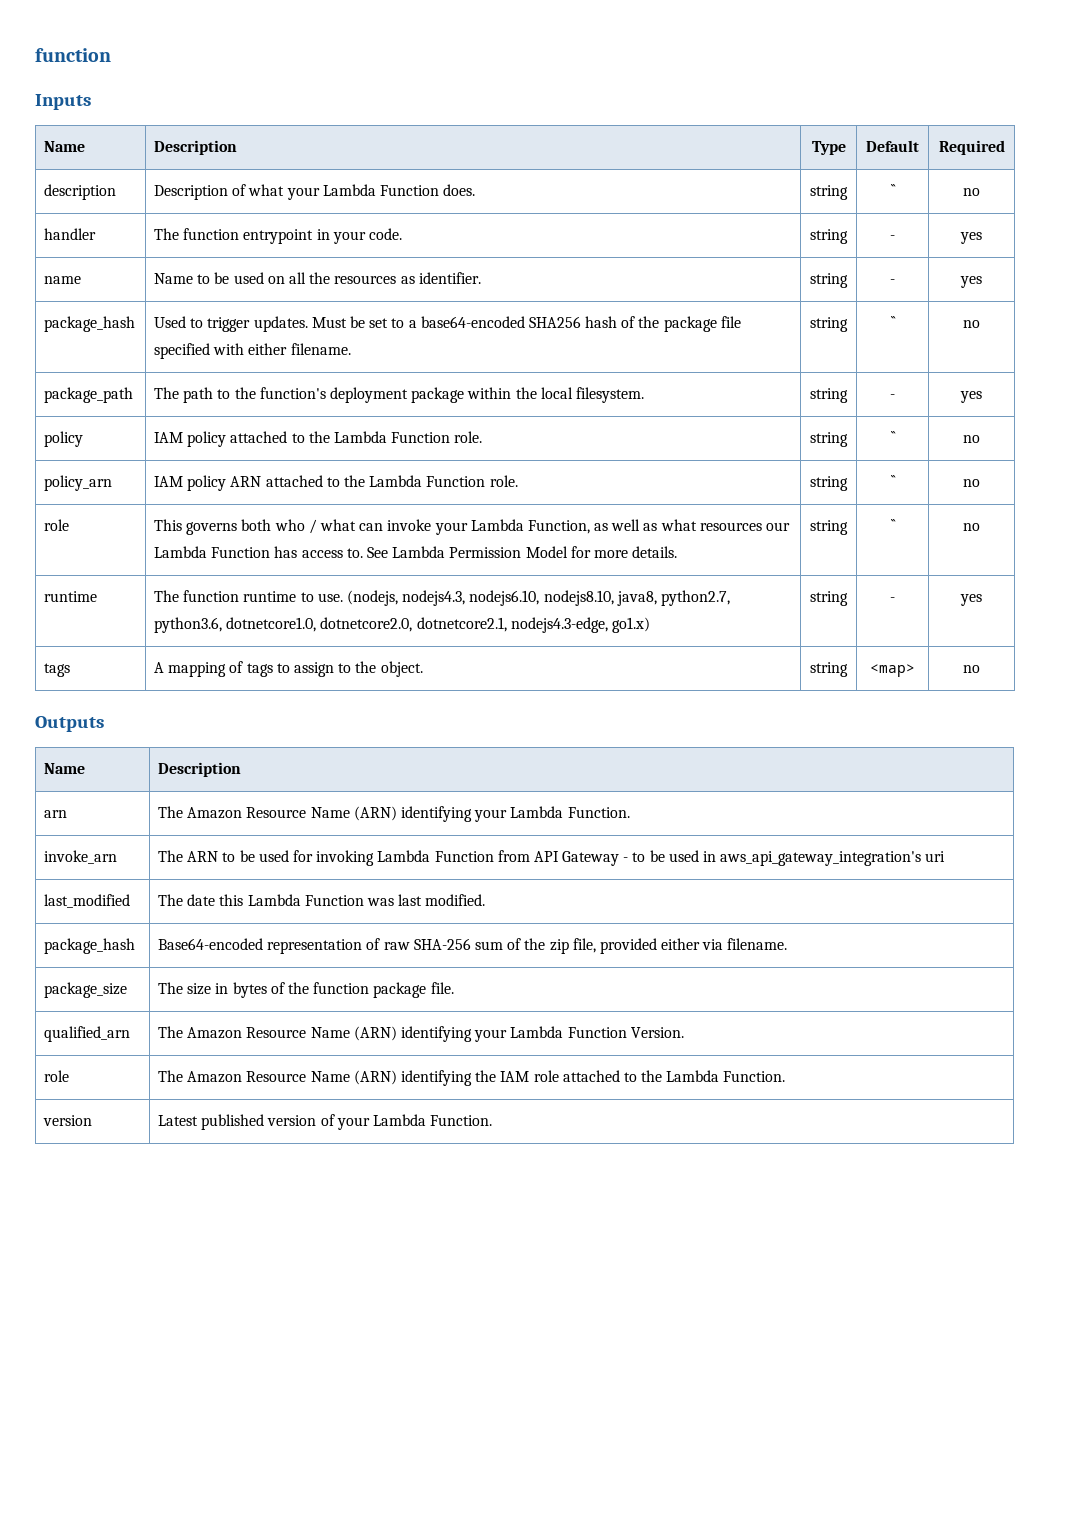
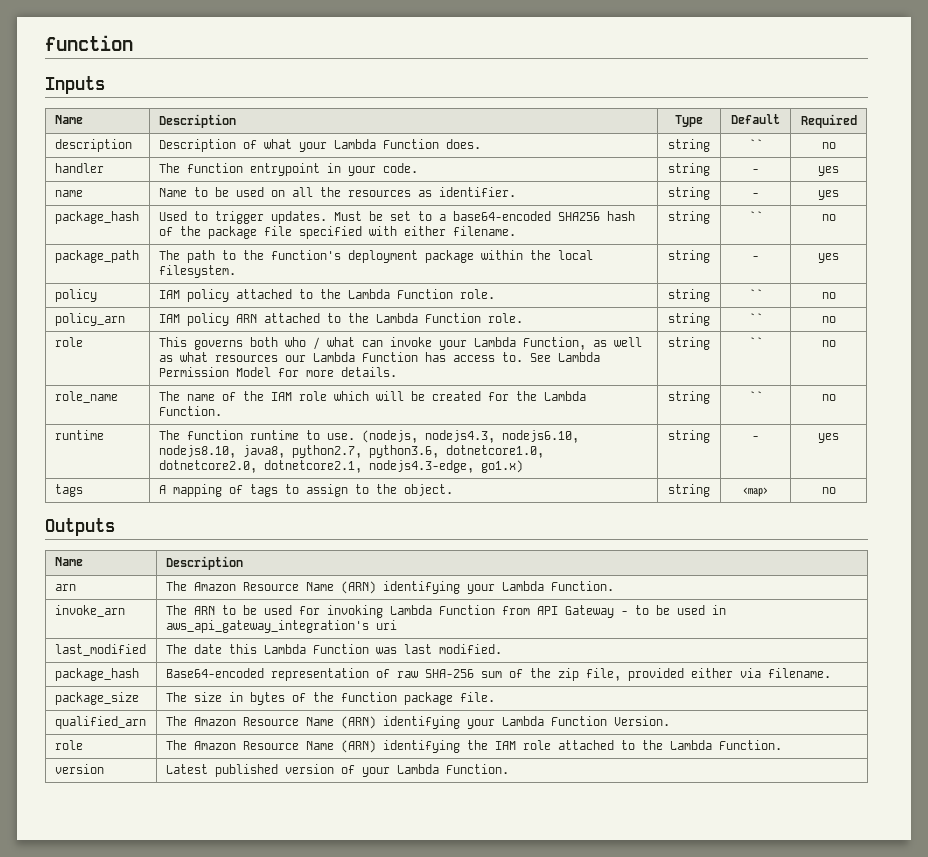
(980, 527) none -> [54,391,118,403] [158,391,586,401] [158,406,222,416] [668,391,710,404] [748,391,763,401] [821,394,836,401] // role_name | The name of the IAM role which will be created for the Lambda Function. | string | `` | no

